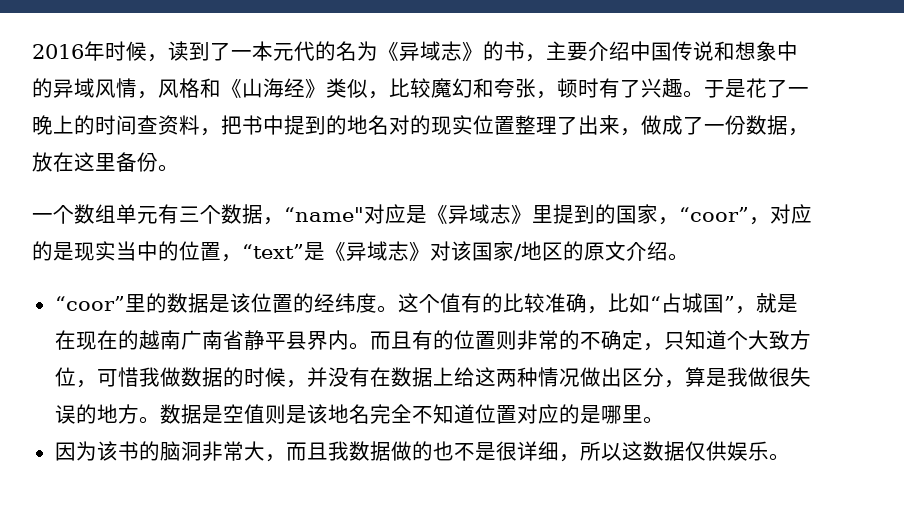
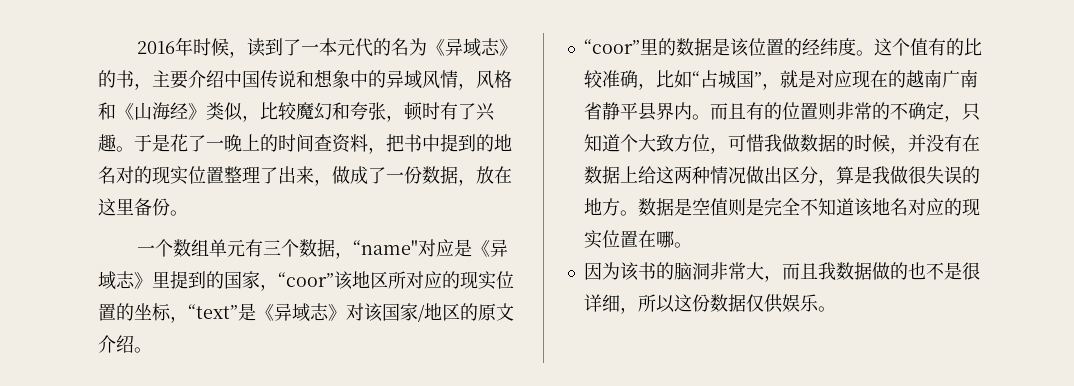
[749,204,812,225] [32,241,221,261] ，对应的是现实当中的位置 -> [334,271,514,290] [98,303,171,321] 该地区所对应的现实位置的坐标
[54,330,76,350] 在 -> [815,70,852,88] 对应
[306,404,370,424] 该地名 -> (764, 207) none
[474,404,643,424] 位置对应的是哪里 -> [853,198,980,217] [583,230,674,249] 该地名对应的现实位置在哪
(643, 451) none -> [691,294,710,312] 份

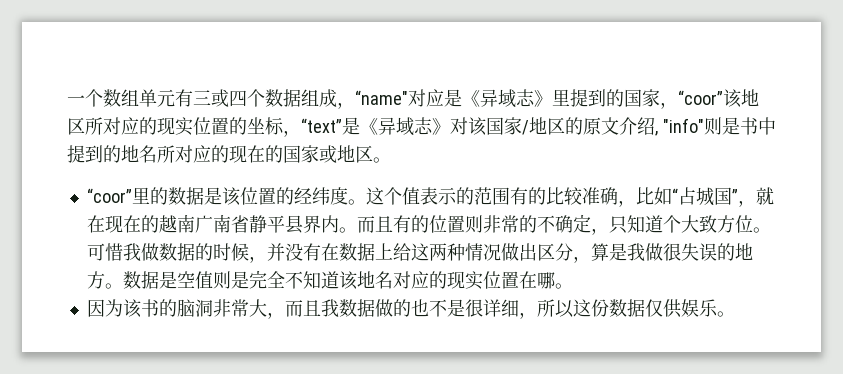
[137,37,518,58] [98,69,512,90] [98,102,495,122] [98,134,512,154] [98,166,512,186] [98,198,188,216] 2016年时候，读到了一本元代的名为《异域志》的书，主要介绍中国传说和想象中的异域风情，风格和《山海经》类似，比较魔幻和夸张，顿时有了兴趣。于是花了一晚上的时间查资料，把书中提到的地名对的现实位置整理了出来，做成了一份数据，放在这里备份。 // -> (67, 100) none
[281,239,336,257] 个数据 -> [211,89,337,107] 或四个数据组成
(134, 344) none -> [655,117,776,136] [67,145,373,163] , "info"则是书中提到的地名所对应的现在的国家或地区
(928, 47) none -> [419,187,510,205] 表示的范围
[797,70,852,88] 是对应 -> [86,215,105,233] 在
[709,147,728,154] ， -> [752,227,771,233] 。

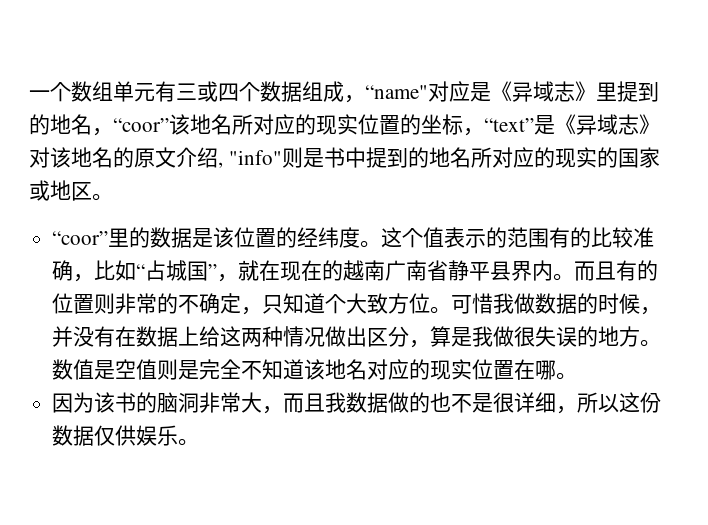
[624,89,660,107] 国家 -> [50,114,92,135] 地名
[67,117,85,135] 区 -> [211,114,232,135] 名
[486,117,565,135] 国家/地区 -> [71,147,113,168] 地名
[247,145,265,163] 在 -> [575,147,597,168] 实
[140,271,159,289] 据 -> [73,359,95,380] 值

